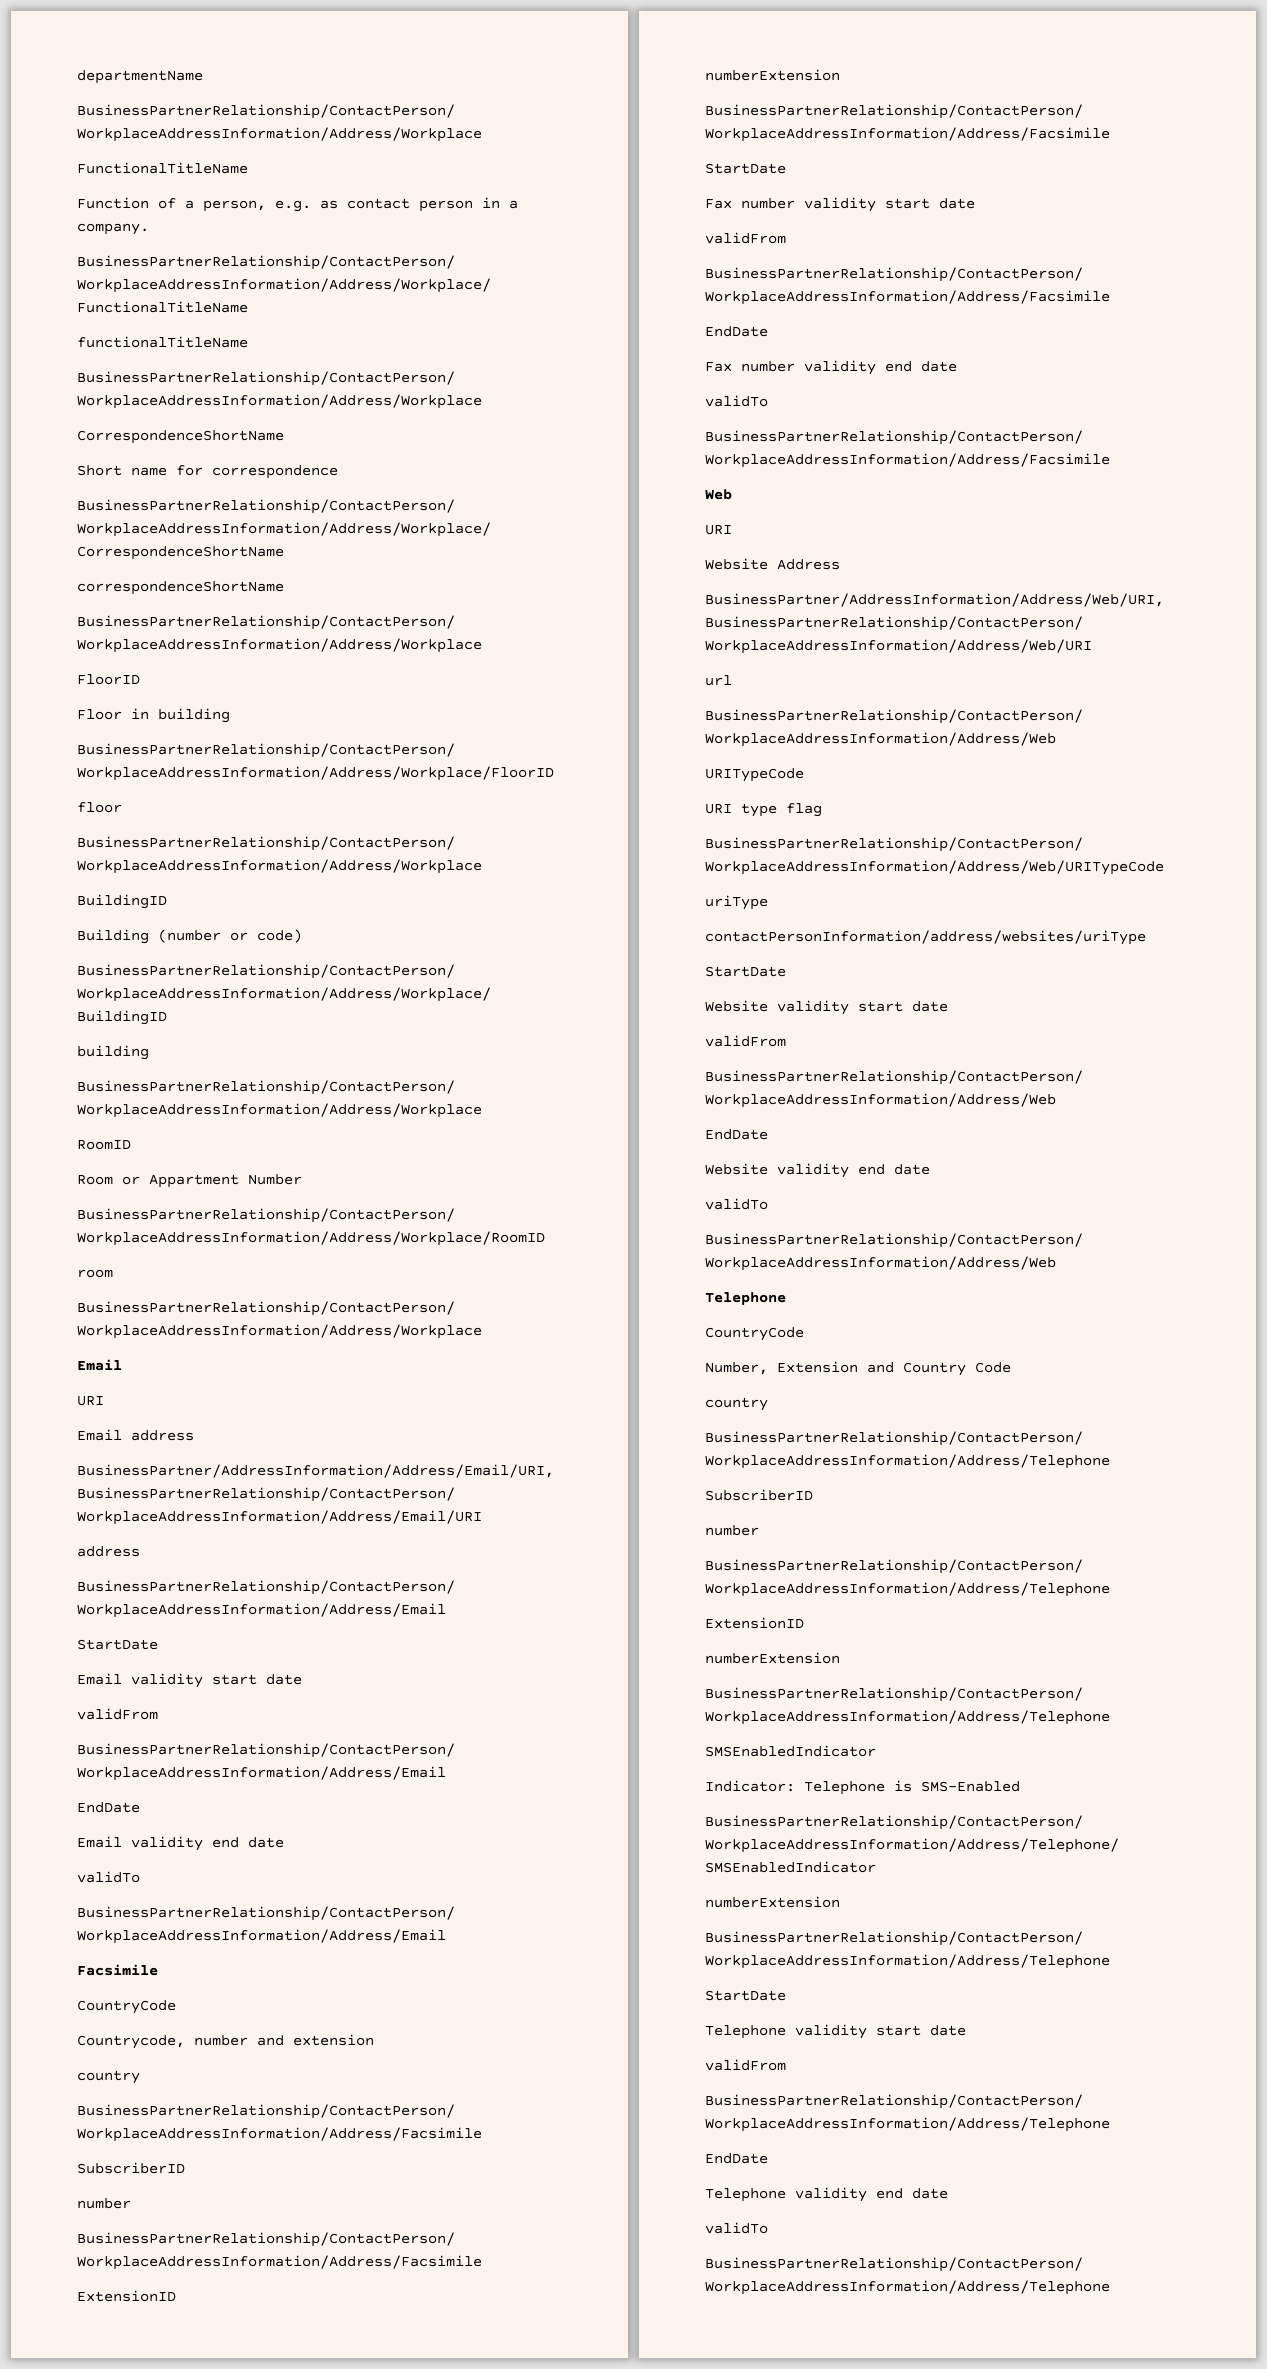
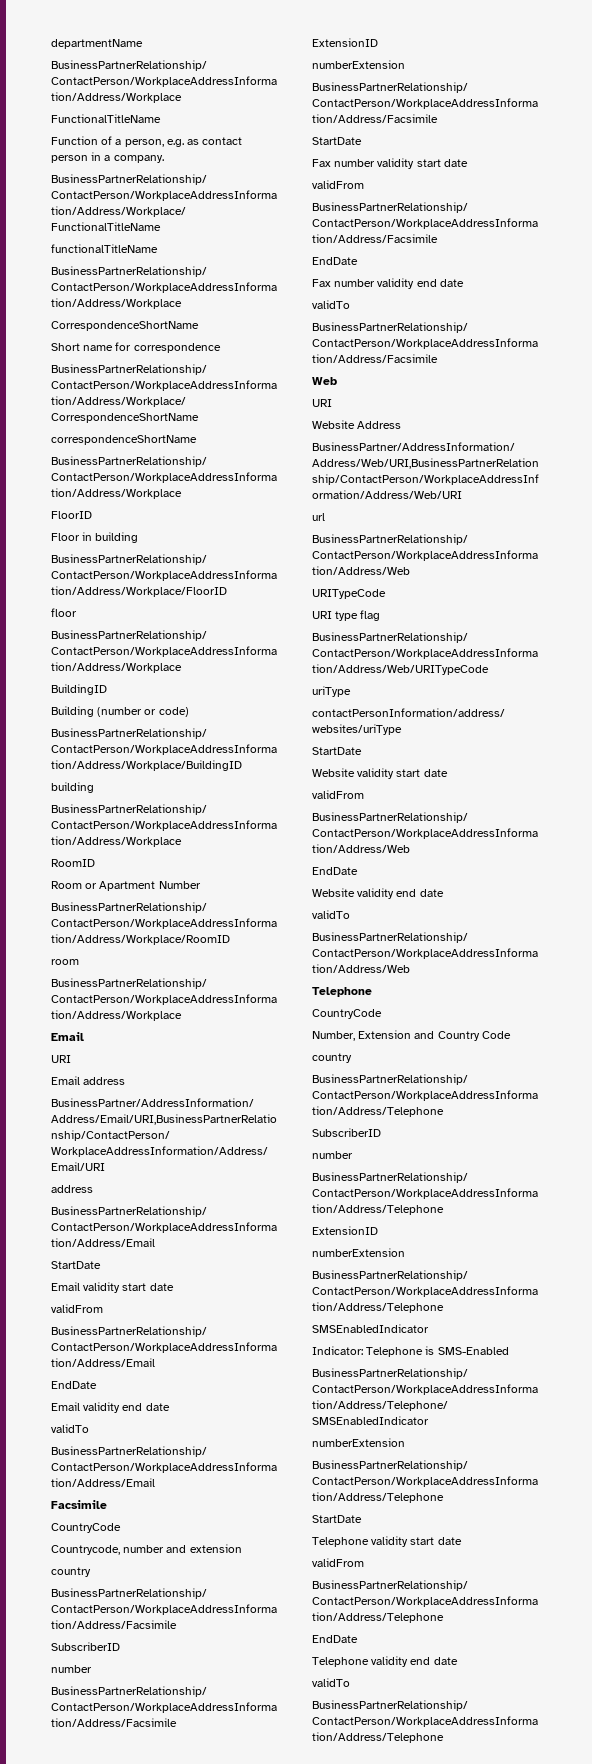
[149,1174,239,1188] Appartment -> [99,881,156,891] Apartment

